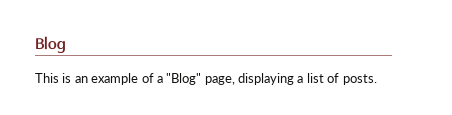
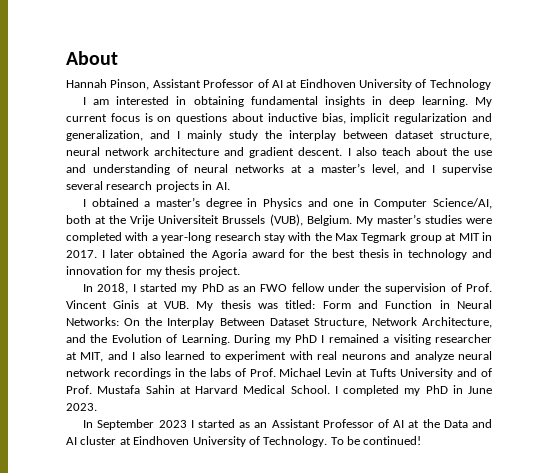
[35,36,66,53] [35,73,377,85] Blog // This is an example of a "Blog" page, displaying a list of posts. -> [66,51,118,65] [66,79,491,90] [83,96,492,107] [66,113,493,124] [66,130,492,141] [66,147,492,158] [66,163,492,175] [66,181,230,192] [83,197,492,209] [66,214,492,226] [66,232,492,243] [66,249,493,260] [66,266,240,277] [83,283,493,294] [66,300,492,311] [66,317,492,328] [66,334,493,345] [66,351,492,362] [66,368,492,379] [66,385,492,396] [66,403,97,411] [83,419,492,430] [66,436,422,447] About // Hannah Pinson, Assistant Professor of AI at Eindhoven University of Technology // I am interested in obtaining fundamental insights in deep learning. My current focus is on questions about inductive bias, implicit regularization and generalization, and I mainly study the interplay between dataset structure, neural network architecture and gradient descent. I also teach about the use and understanding of neural networks at a master’s level, and I supervise several research projects in AI. // I obtained a master’s degree in Physics and one in Computer Science/AI, both at the Vrije Universiteit Brussels (VUB), Belgium. My master’s studies were completed with a year-long research stay with the Max Tegmark group at MIT in 2017. I later obtained the Agoria award for the best thesis in technology and innovation for my thesis project. // In 2018, I started my PhD as an FWO fellow under the supervision of Prof. Vincent Ginis at VUB. My thesis was titled: Form and Function in Neural Networks: On the Interplay Between Dataset Structure, Network Architecture, and the Evolution of Learning. During my PhD I remained a visiting researcher at MIT, and I also learned to experiment with real neurons and analyze neural network recordings in the labs of Prof. Michael Levin at Tufts University and of Prof. Mustafa Sahin at Harvard Medical School. I completed my PhD in June 2023. // In September 2023 I started as an Assistant Professor of AI at the Data and AI cluster at Eindhoven University of Technology. To be continued!

